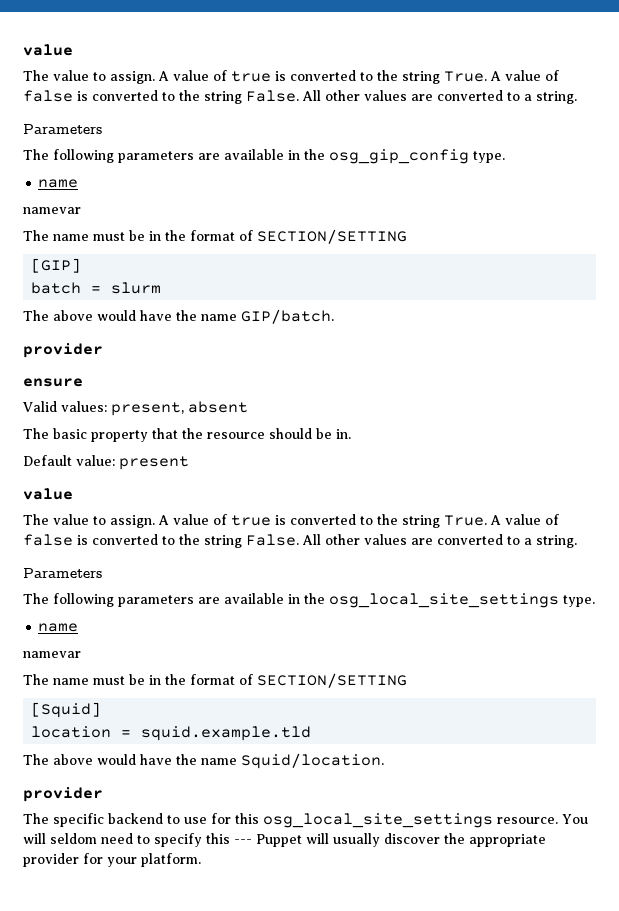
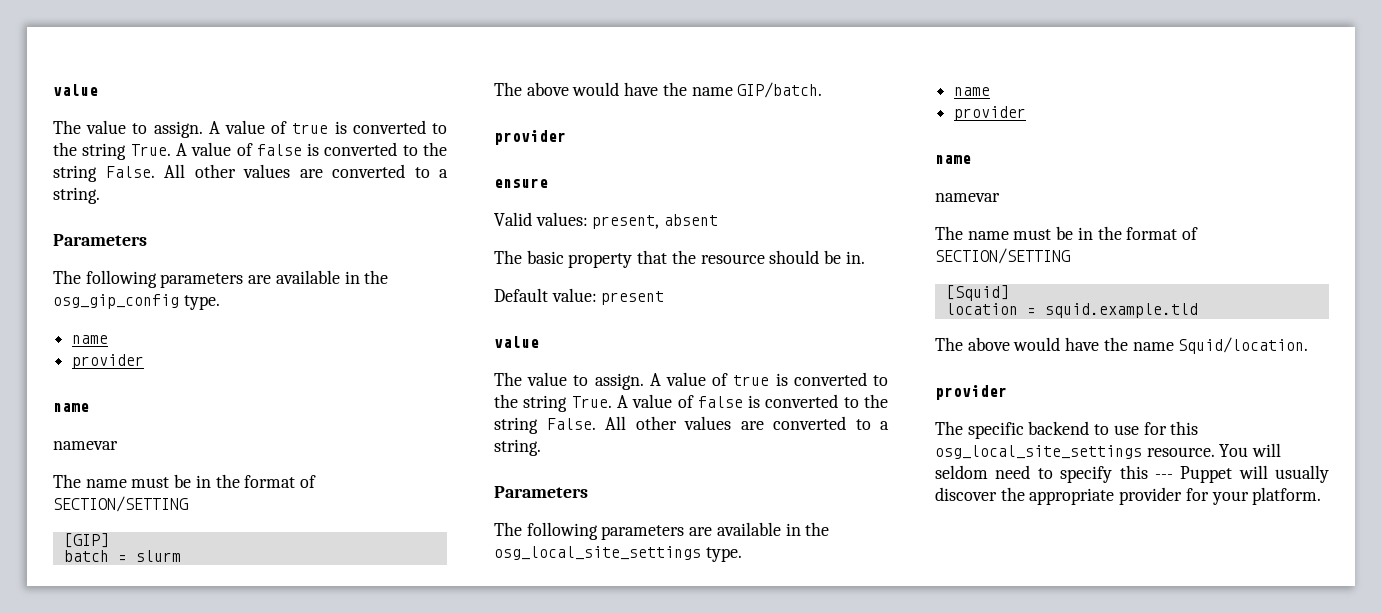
(79, 183) none -> [72,354,145,369] [53,403,89,412] // provider // name
(79, 627) none -> [954,106,1027,121] [935,155,971,164] // provider // name

